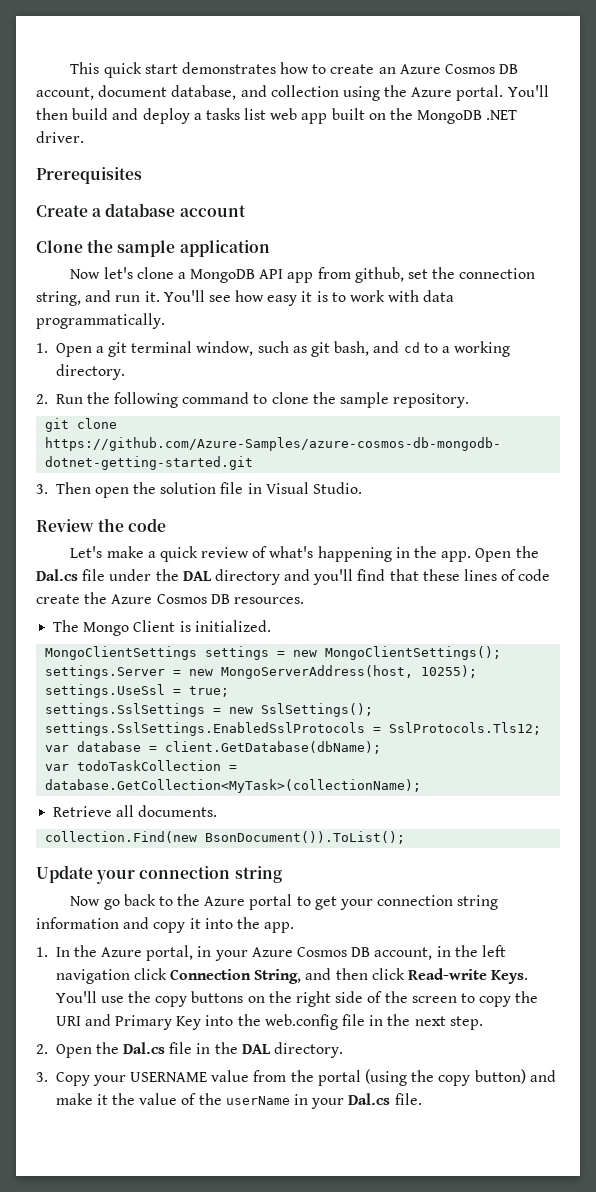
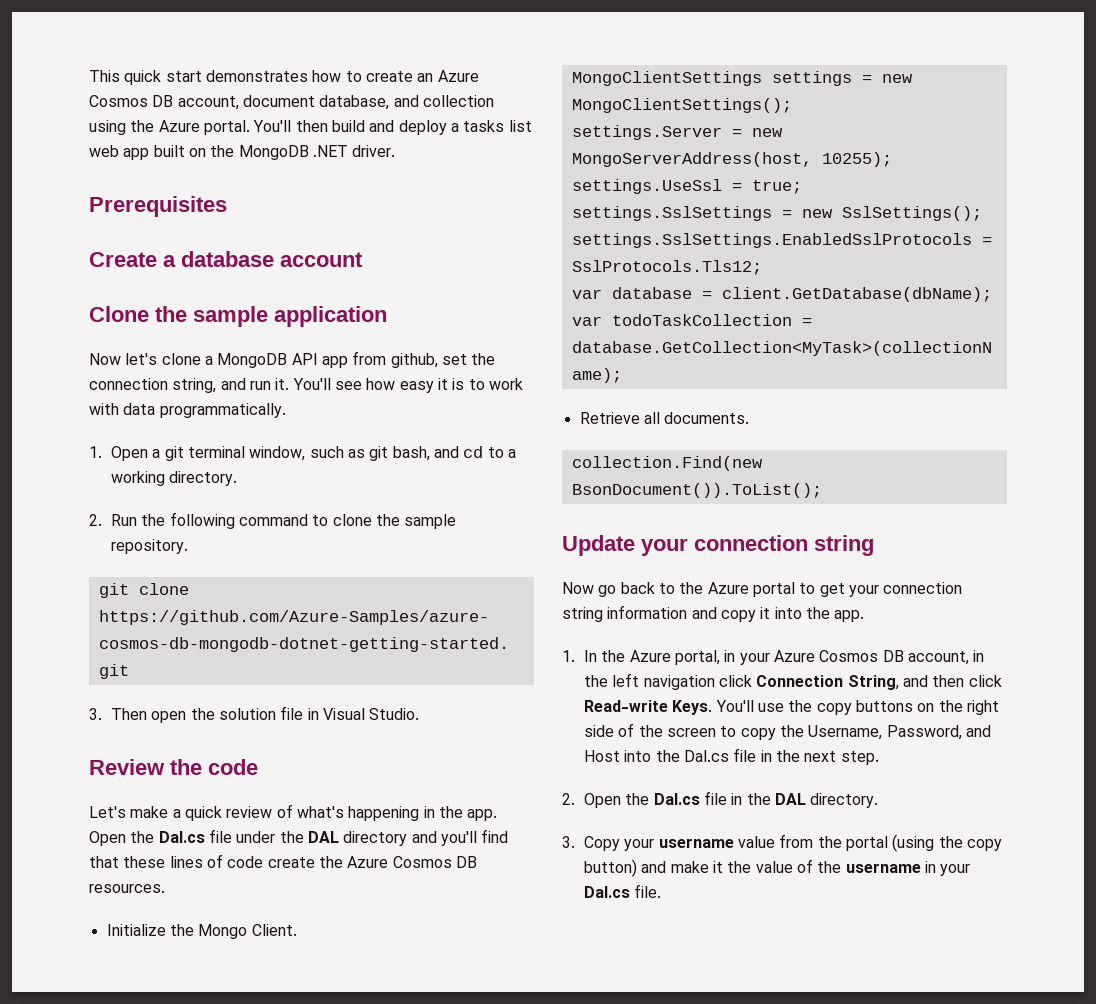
[53,620,271,636] The Mongo Client is initialized. -> [106,924,297,939] Initialize the Mongo Client.
[55,1014,338,1030] URI and Primary Key into the web.config -> [808,725,991,740] [584,750,730,762] Username, Password, and Host into the Dal.cs
[130,1072,208,1082] USERNAME -> [658,838,734,848] username
[225,1096,290,1105] userName -> [845,863,921,873] username

